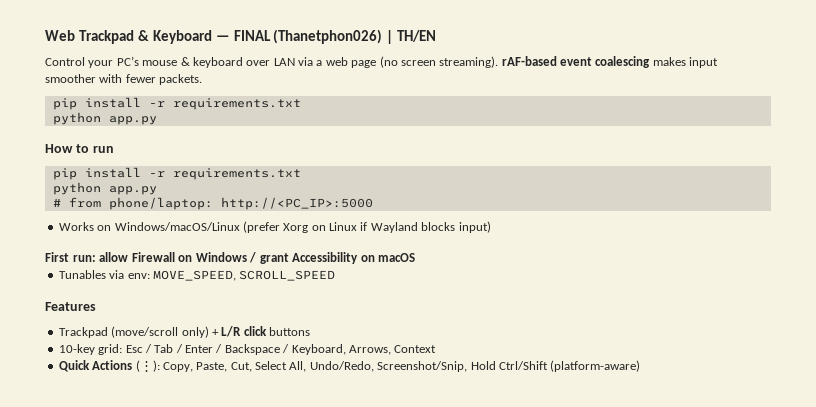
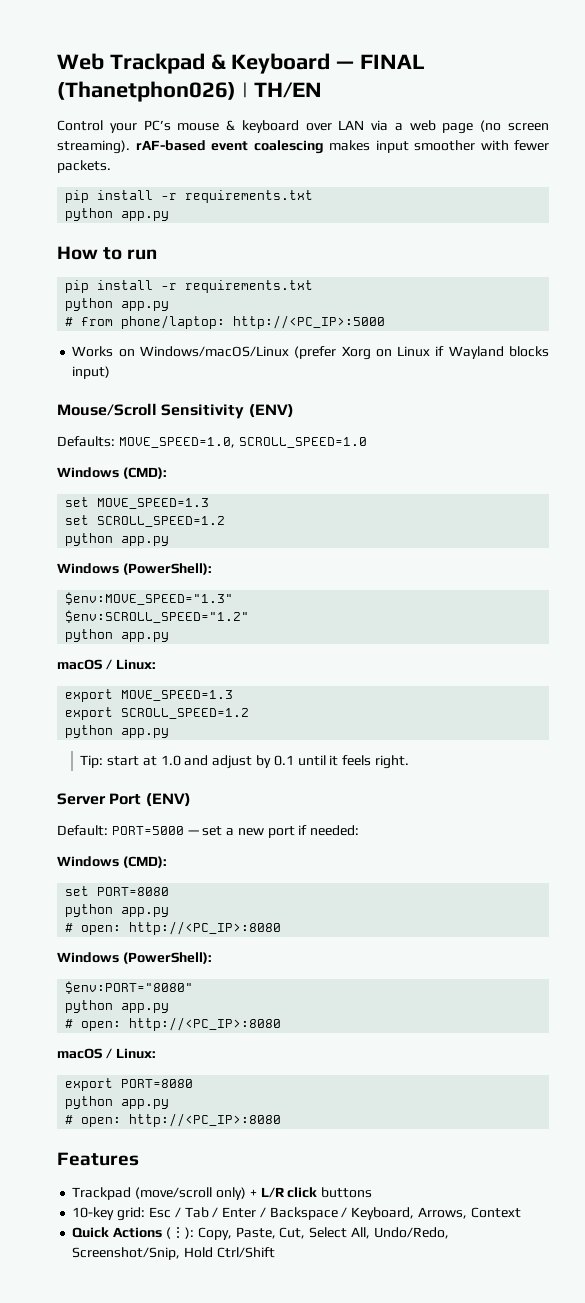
[45,252,416,264] [58,270,336,281] First run: allow Firewall on Windows / grant Accessibility on macOS // Tunables via env: MOVE_SPEED, SCROLL_SPEED -> [57,403,294,419] [57,436,367,448] [57,467,167,479] [65,497,210,509] [65,515,226,527] [65,533,170,546] [57,563,212,575] [65,592,234,605] [65,610,250,623] [65,629,170,642] [57,659,156,670] [65,689,234,702] [65,707,250,720] [65,725,170,738] [80,755,409,769] [57,793,191,807] [57,825,360,838] [57,856,167,868] [65,886,170,896] [65,904,170,917] [65,921,282,935] [57,952,212,964] [65,981,194,994] [65,1000,170,1013] [65,1017,282,1031] [57,1048,156,1059] [65,1078,194,1091] [65,1096,170,1109] [65,1113,282,1127] Mouse/Scroll Sensitivity (ENV) // Defaults: MOVE_SPEED=1.0, SCROLL_SPEED=1.0 // Windows (CMD): // set MOVE_SPEED=1.3 // set SCROLL_SPEED=1.2 // python app.py // Windows (PowerShell): // $env:MOVE_SPEED="1.3" // $env:SCROLL_SPEED="1.2" // python app.py // macOS / Linux: // export MOVE_SPEED=1.3 // export SCROLL_SPEED=1.2 // python app.py // Tip: start at 1.0 and adjust by 0.1 until it feels right. // Server Port (ENV) // Default: PORT=5000 — set a new port if needed: // Windows (CMD): // set PORT=8080 // python app.py // # open: http://<PC_IP>:8080 // Windows (PowerShell): // $env:PORT="8080" // python app.py // # open: http://<PC_IP>:8080 // macOS / Linux: // export PORT=8080 // python app.py // # open: http://<PC_IP>:8080
[550,360,641,372] (platform-aware) -> (275, 1252) none

